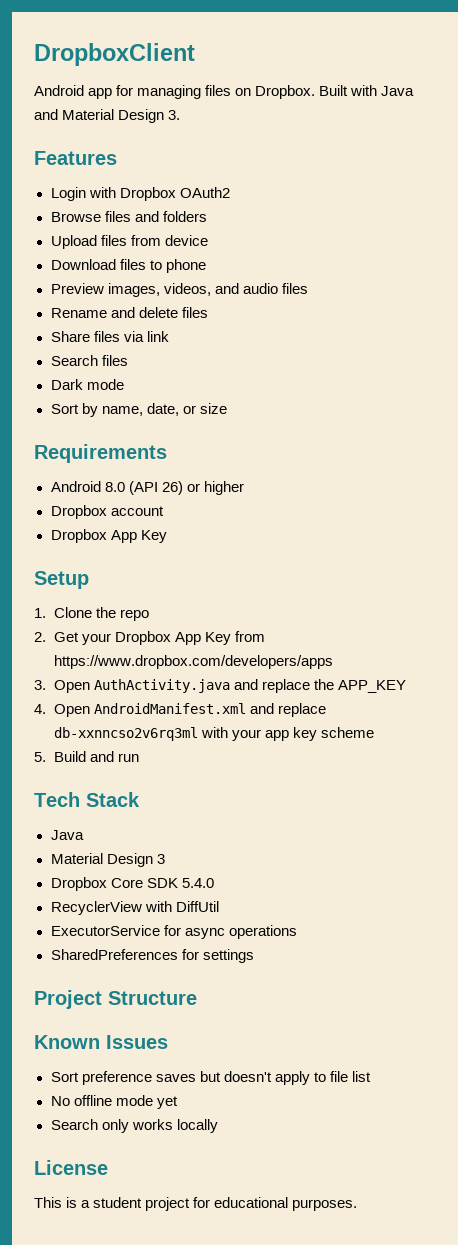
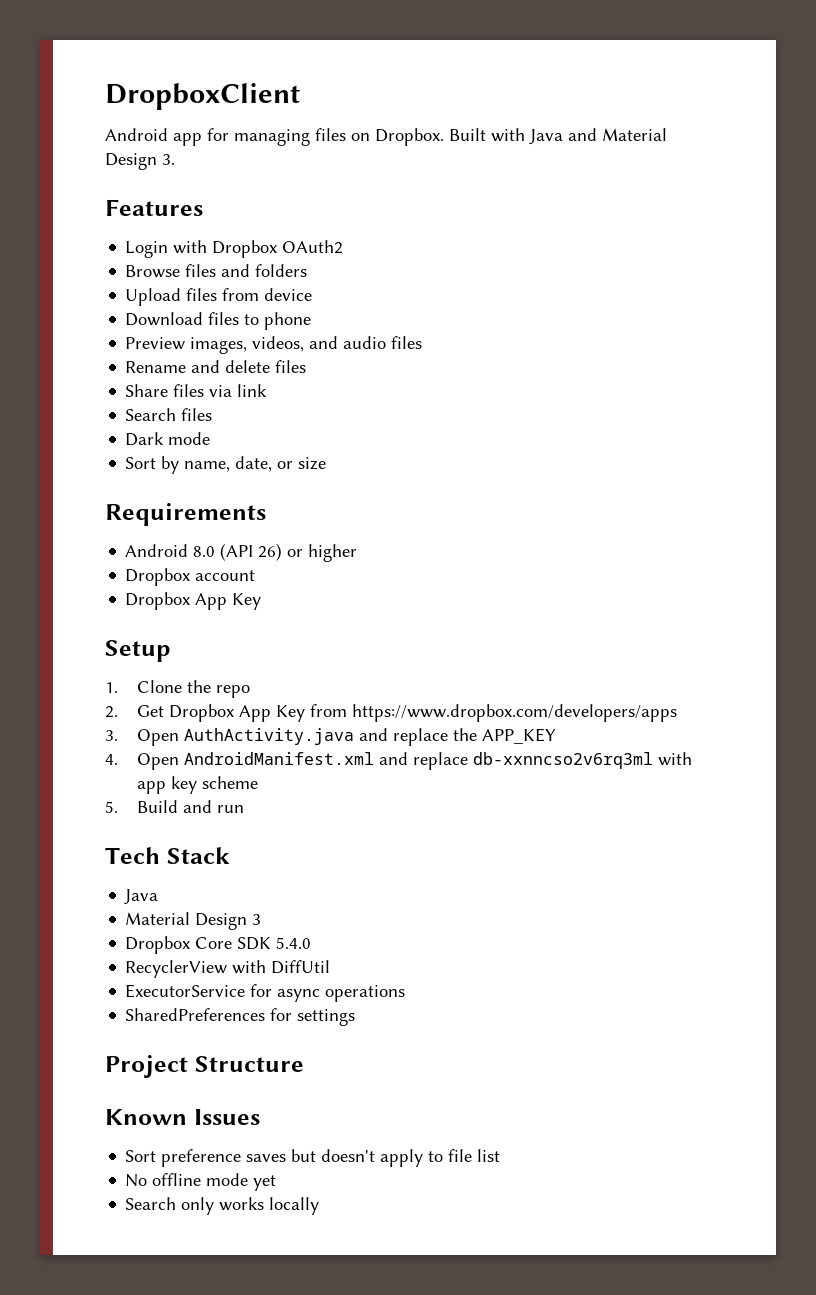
[81,633,111,645] your -> (165, 711) none
[231,729,261,741] your -> (693, 759) none
[34,1160,108,1175] [34,1197,358,1211] // License // This is a student project for educational purposes. -> (320, 1206) none

